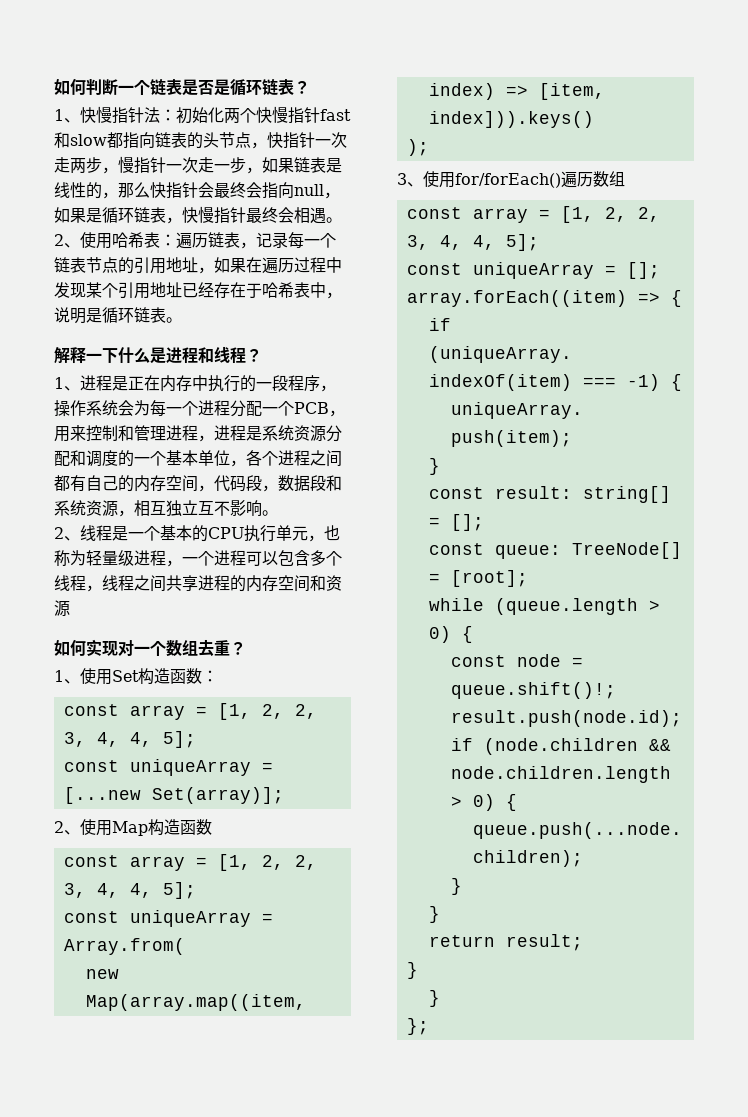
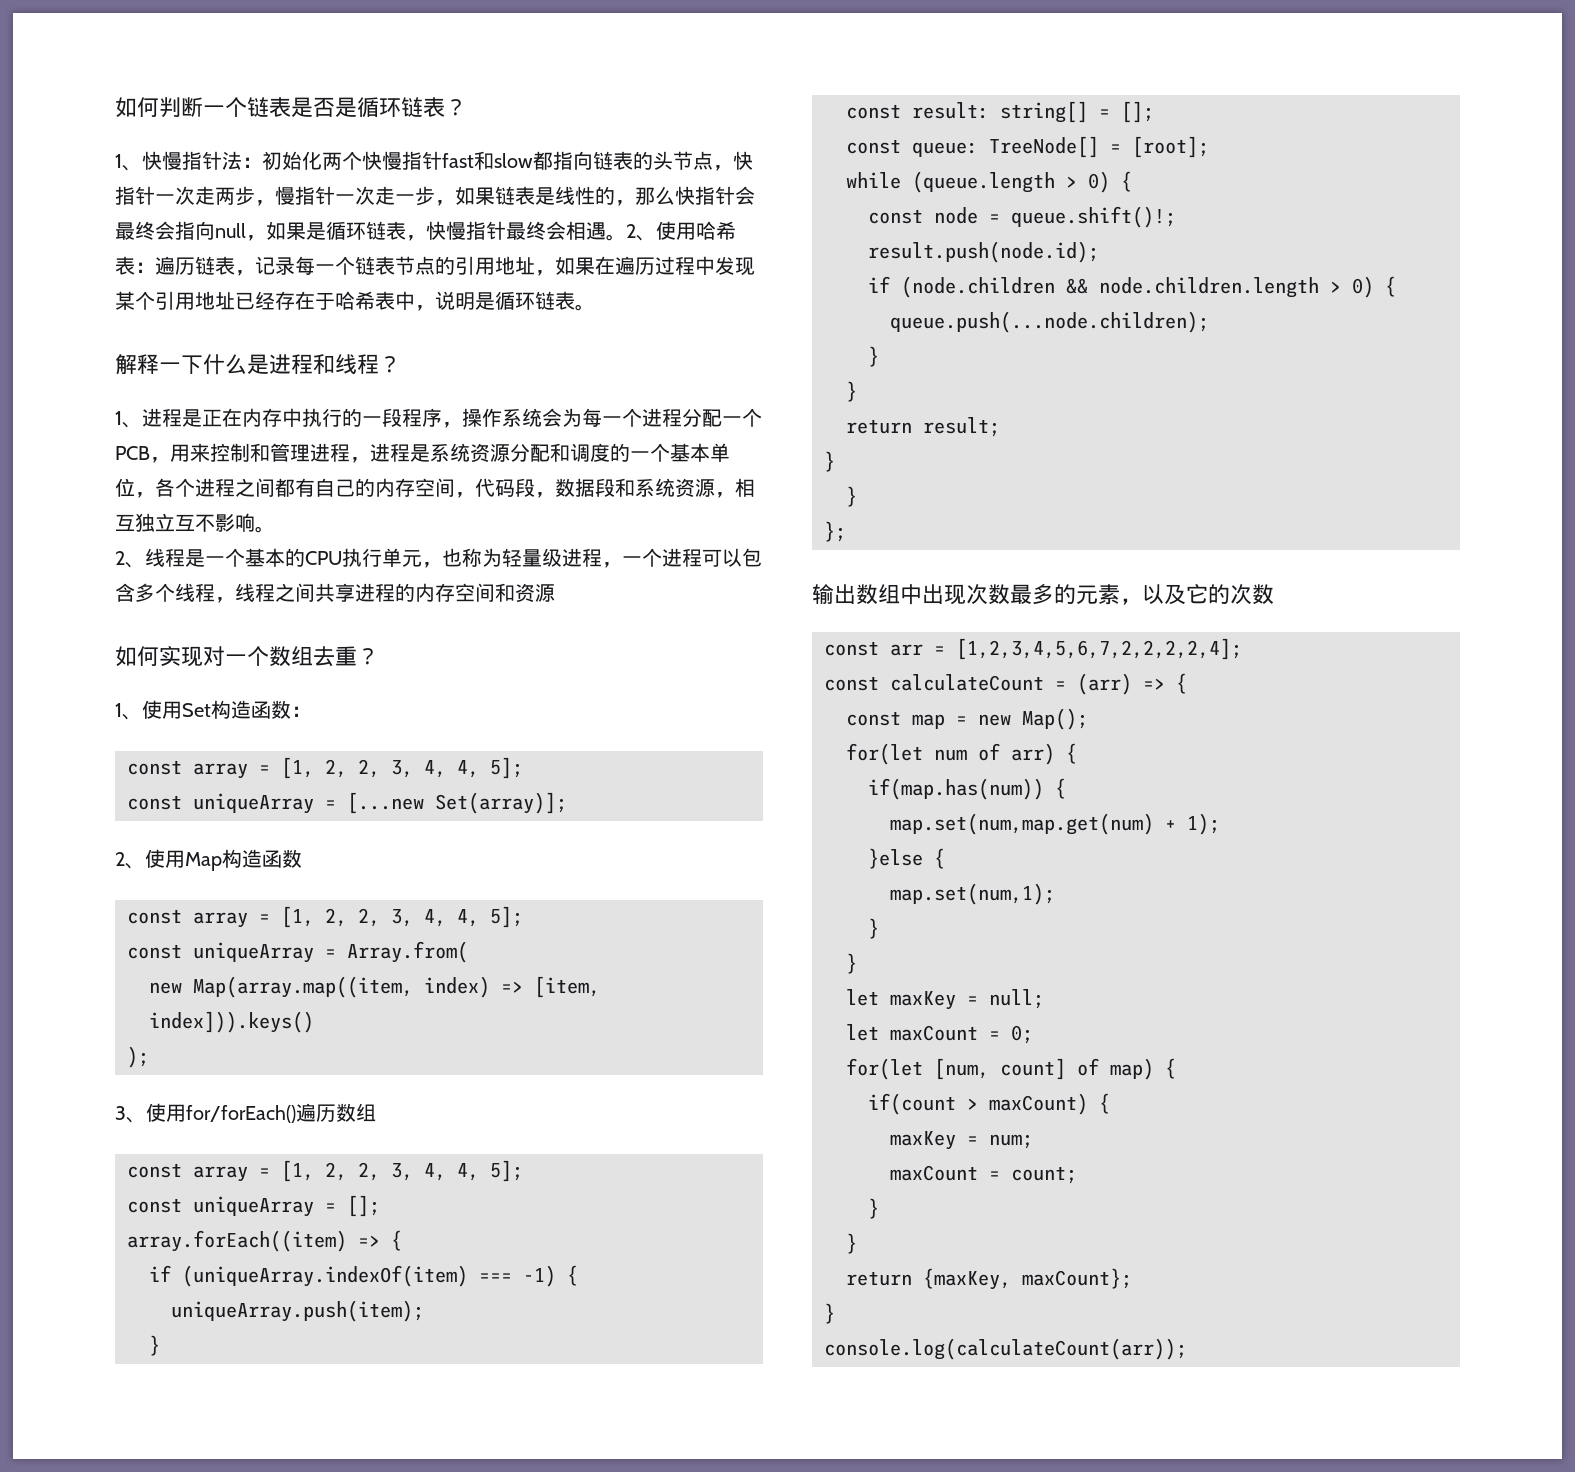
(429, 1026) none -> [812,584,1274,605] [824,638,1242,660] [824,673,1187,695] [846,708,1088,730] [846,743,1077,765] [868,778,1066,800] [890,813,1220,835] [868,848,945,869] [890,883,1055,905] [868,918,879,939] [846,953,857,974] [846,989,1044,1010] [846,1024,1033,1044] [846,1058,1176,1080] [868,1093,1110,1115] [890,1131,1033,1150] [890,1165,1077,1184] [868,1198,879,1219] [846,1233,857,1254] [846,1268,1132,1290] [824,1303,835,1324] [824,1338,1187,1360] // 输出数组中出现次数最多的元素，以及它的次数 // const arr = [1,2,3,4,5,6,7,2,2,2,2,4]; // const calculateCount = (arr) => { // const map = new Map(); // for(let num of arr) { // if(map.has(num)) { // map.set(num,map.get(num) + 1); // }else { // map.set(num,1); // } // } // let maxKey = null; // let maxCount = 0; // for(let [num, count] of map) { // if(count > maxCount) { // maxKey = num; // maxCount = count; // } // } // return {maxKey, maxCount}; // } // console.log(calculateCount(arr));

